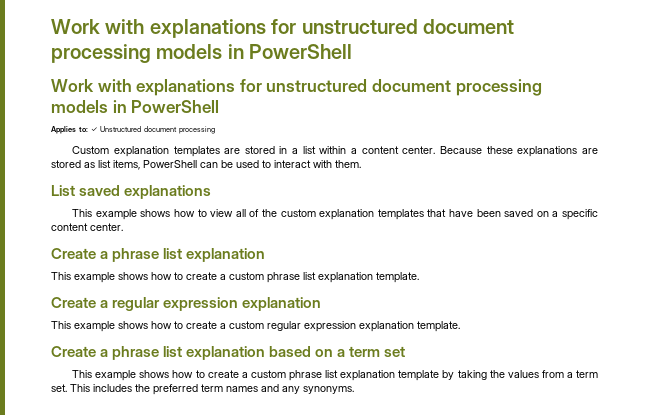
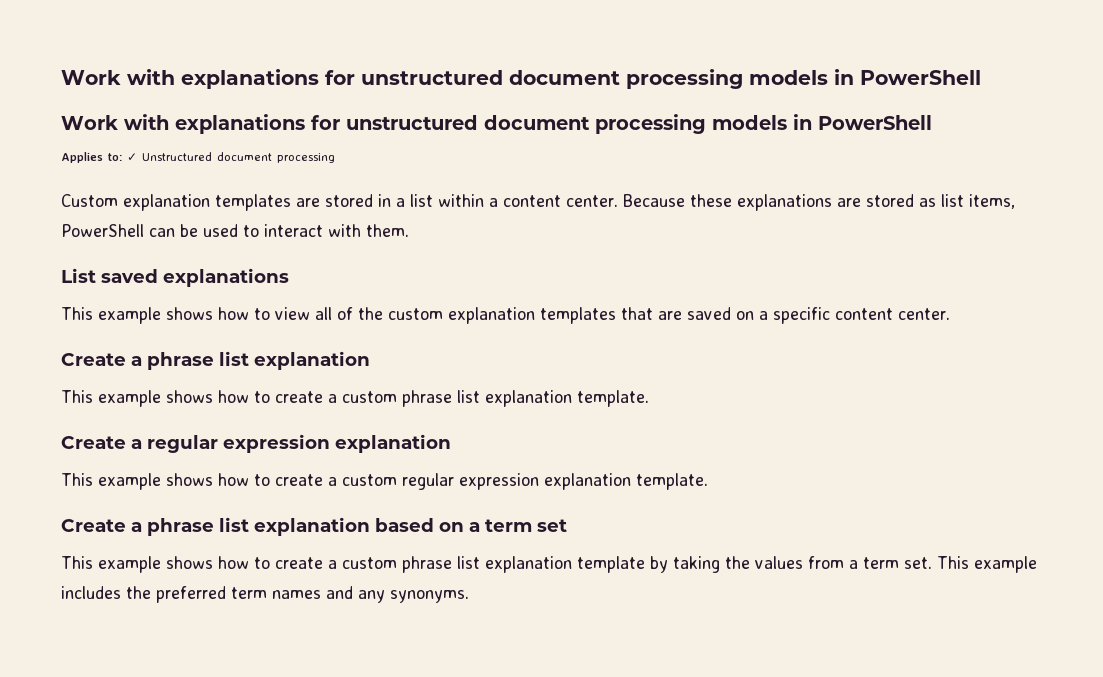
[448,209,501,217] have been -> [658,311,682,320] are
(90, 388) none -> [974,556,1037,573] example

